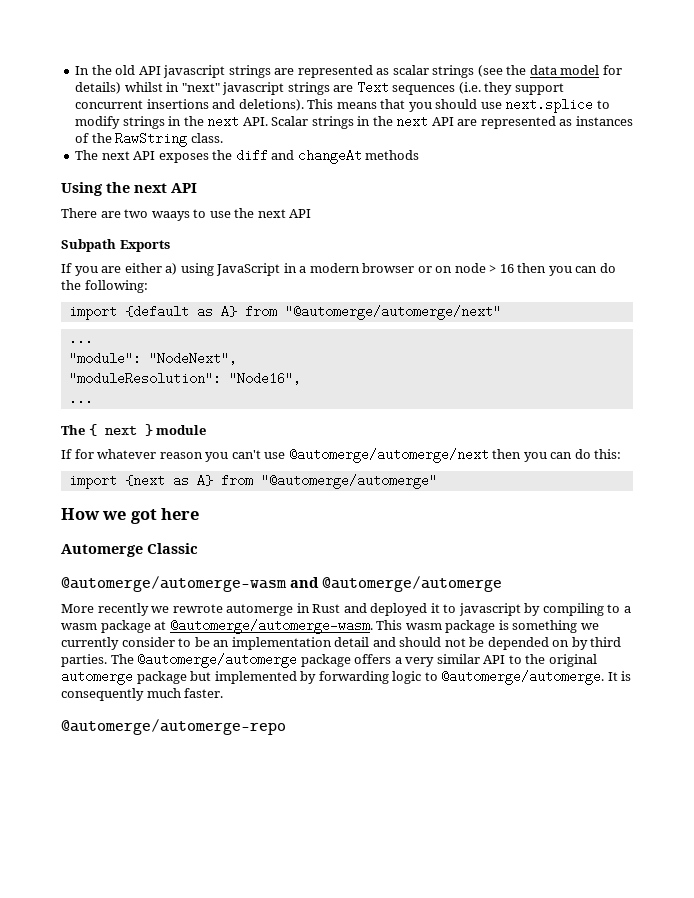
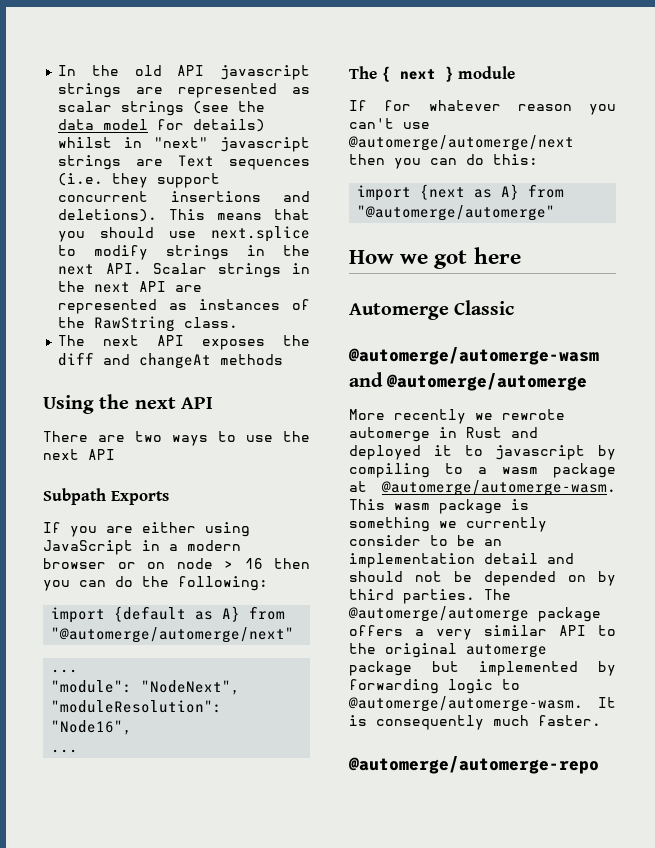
[151,211,190,221] waays -> [172,435,208,446] ways
[165,263,178,275] a) -> (196, 527) none
[441,670,605,685] @automerge/automerge. -> [348,696,583,712] @automerge/automerge-wasm.

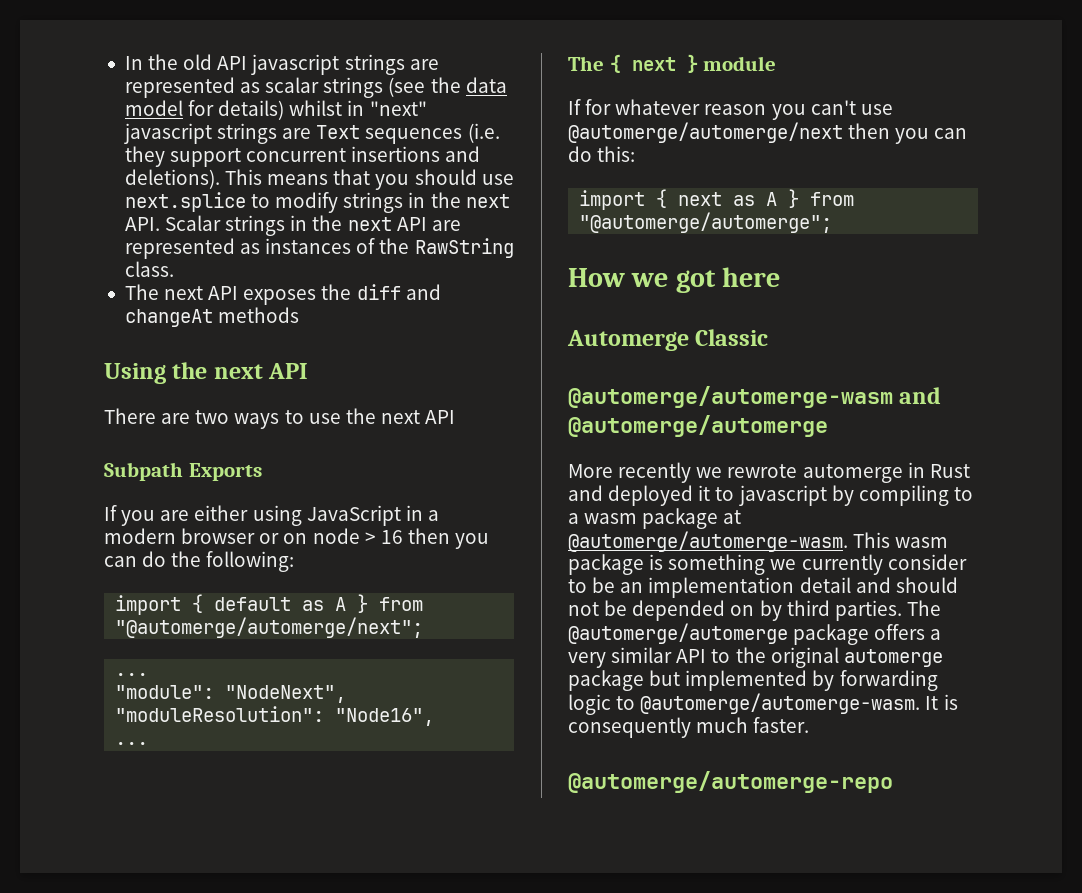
[114,606,286,622] [51,627,295,643] {default as A} from "@automerge/automerge/next" -> [192,594,424,613] [115,617,424,638] { default as A } from "@automerge/automerge/next";
[420,184,565,200] [357,205,556,221] {next as A} from "@automerge/automerge" -> [656,189,855,208] [579,212,833,233] { next as A } from "@automerge/automerge";

